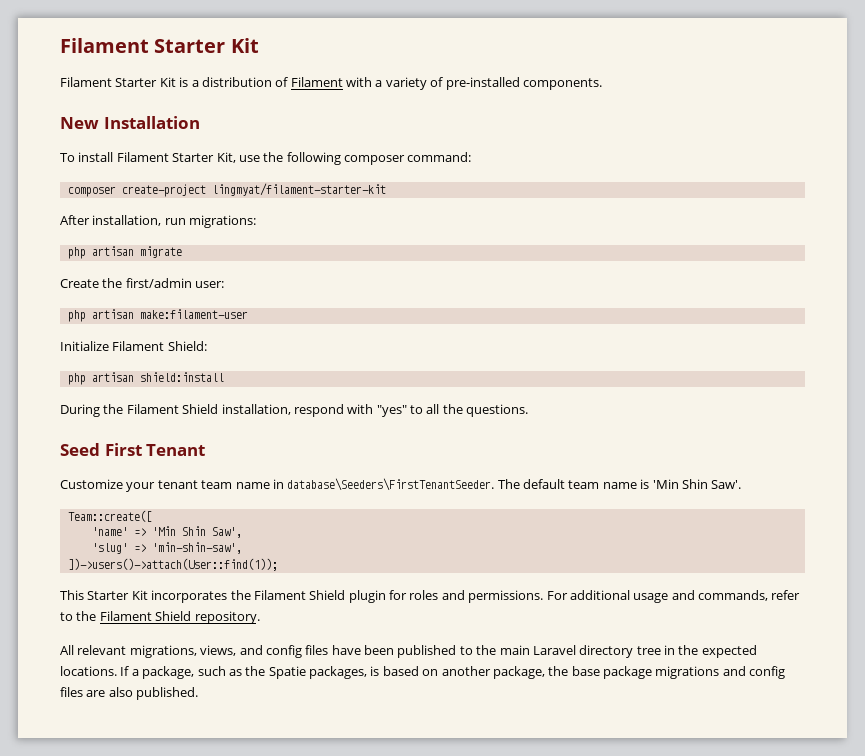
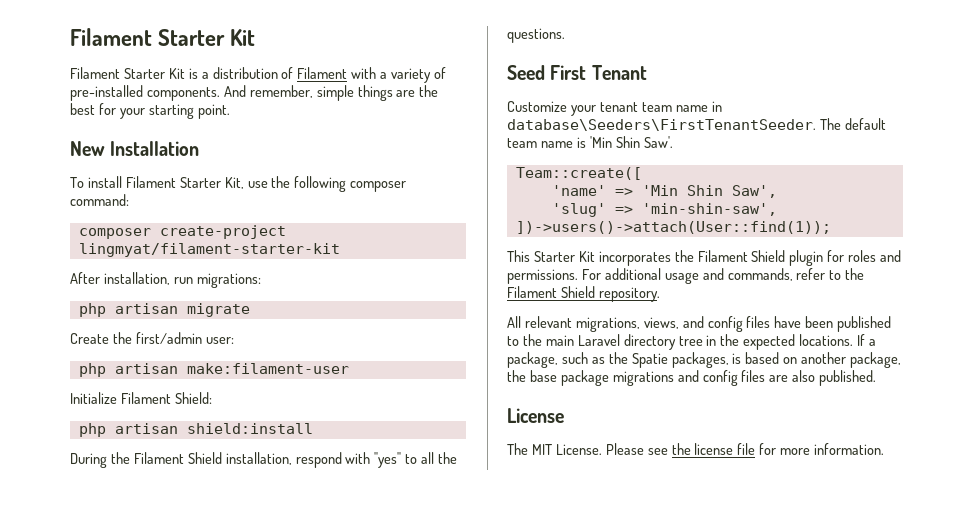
(602, 84) none -> [223,85,439,101] [70,103,230,119] And remember, simple things are the best for your starting point.
(199, 693) none -> [507,408,564,423] [507,443,885,455] // License // The MIT License. Please see the license file for more information.

